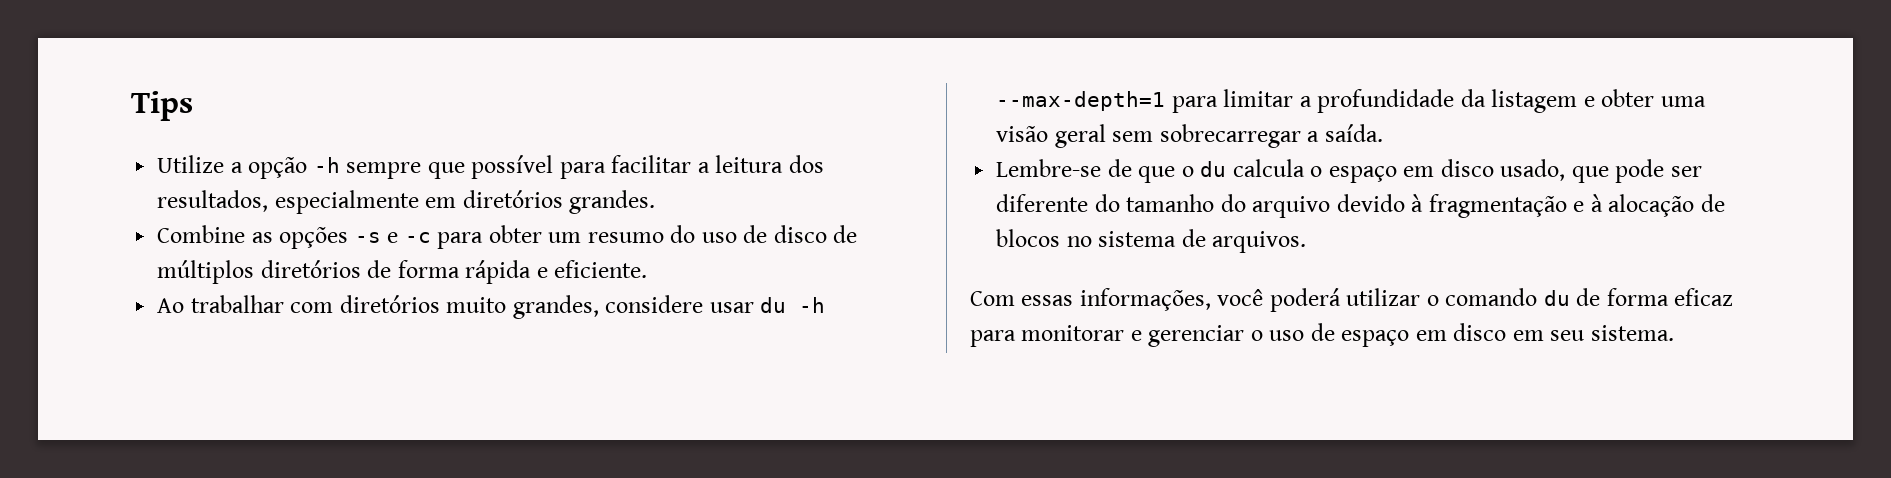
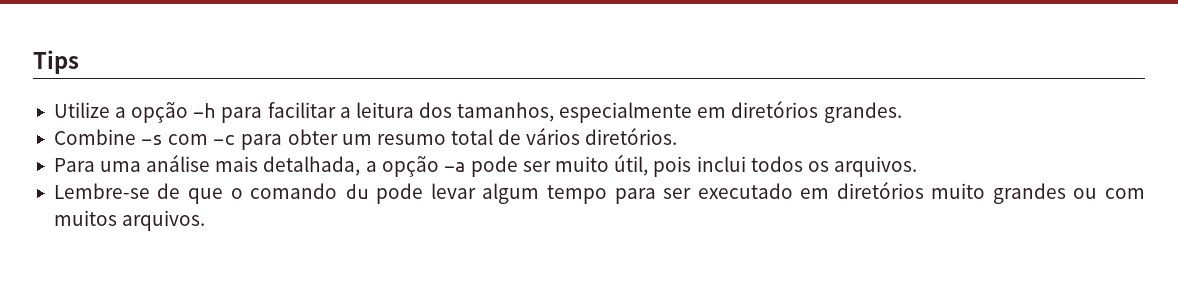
[346,155,554,179] sempre que possível -> (217, 110) none
[157,190,269,212] resultados, -> [457,102,555,122] tamanhos,
[251,227,399,249] as opções -s e -> [141,134,209,145] -s com
[670,225,858,243] [157,260,648,284] [157,295,826,319] [996,89,1706,113] [996,124,1383,148] [996,159,1702,183] [996,194,1725,218] [996,229,1307,253] [970,288,1734,312] [970,323,1674,347] do uso de disco de múltiplos diretórios de forma rápida e eficiente. // Ao trabalhar com diretórios muito grandes, considere usar du -h --max-depth=1 para limitar a profundidade da listagem e obter uma visão geral sem sobrecarregar a saída. // Lembre-se de que o du calcula o espaço em disco usado, que pode ser diferente do tamanho do arquivo devido à fragmentação e à alocação de blocos no sistema de arquivos. // Com essas informações, você poderá utilizar o comando du de forma eficaz para monitorar e gerenciar o uso de espaço em disco em seu sistema. -> [450,128,678,145] [53,154,917,177] [53,182,1146,204] [53,210,206,231] total de vários diretórios. // Para uma análise mais detalhada, a opção -a pode ser muito útil, pois inclui todos os arquivos. // Lembre-se de que o comando du pode levar algum tempo para ser executado em diretórios muito grandes ou com muitos arquivos.

